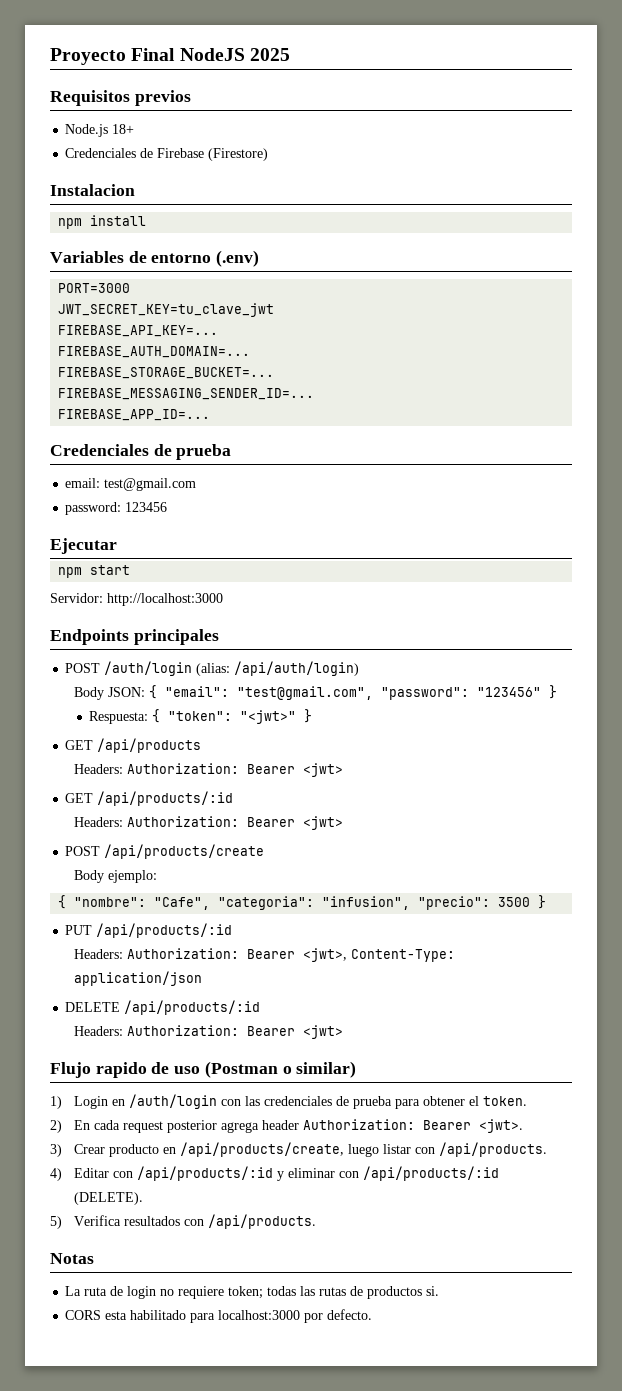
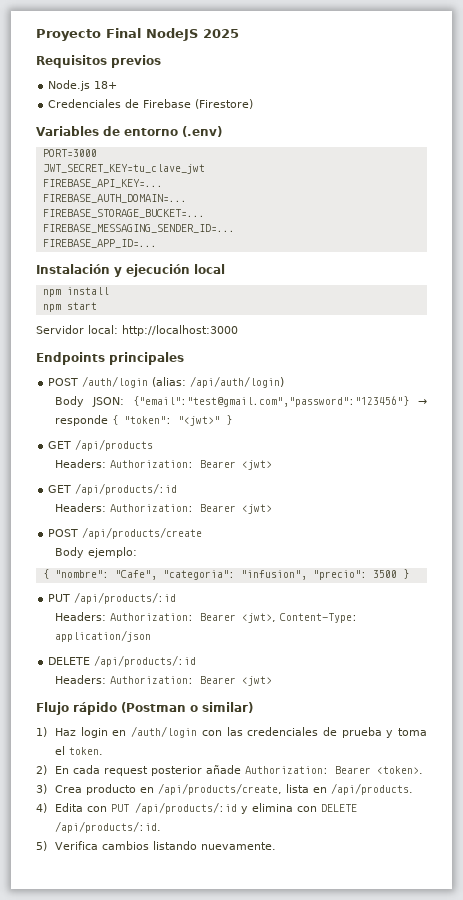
[50,184,135,196] [58,215,147,229] // Instalacion // npm install -> (254, 104) none
[50,444,232,460] [65,478,197,491] [65,502,168,515] [50,538,117,554] Credenciales de prueba // email: test@gmail.com // password: 123456 // Ejecutar -> [36,264,225,277] [42,287,109,297] Instalación y ejecución local // npm install
[50,593,103,603] Servidor: -> [36,325,118,334] Servidor local:
[149,685,558,700] [89,711,149,724] { "email": "test@gmail.com", "password": "123456" } // Respuesta: -> [132,396,427,407] [54,415,108,426] {"email":"test@gmail.com","password":"123456"} → responde
[95,1062,201,1078] rapido de uso -> [73,702,117,715] rápido
[74,1096,109,1109] Login -> [54,727,108,738] Haz login
[395,1096,466,1109] para obtener -> [386,728,428,738] y toma
[221,1119,524,1133] agrega header Authorization: Bearer <jwt>. -> [205,765,423,774] añade Authorization: Bearer <token>.
[74,1144,106,1154] Crear -> [54,785,82,793] Crea
[348,1144,436,1157] luego listar con -> [285,784,327,793] lista en
[74,1166,500,1181] [74,1192,144,1205] [50,1214,317,1229] [50,1253,94,1264] [65,1286,440,1299] [65,1309,373,1323] Editar con /api/products/:id y eliminar con /api/products/:id (DELETE). // 5) Verifica resultados con /api/products. // Notas // La ruta de login no requiere token; todas las rutas de productos si. // CORS esta habilitado para localhost:3000 por defecto. -> [54,802,357,814] [54,821,161,833] [36,841,276,851] Edita con PUT /api/products/:id y elimina con DELETE /api/products/:id. // 5) Verifica cambios listando nuevamente.

